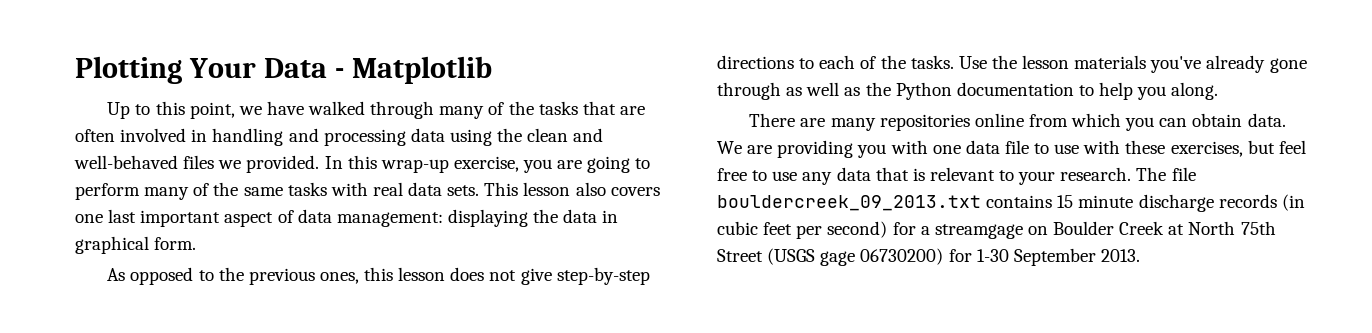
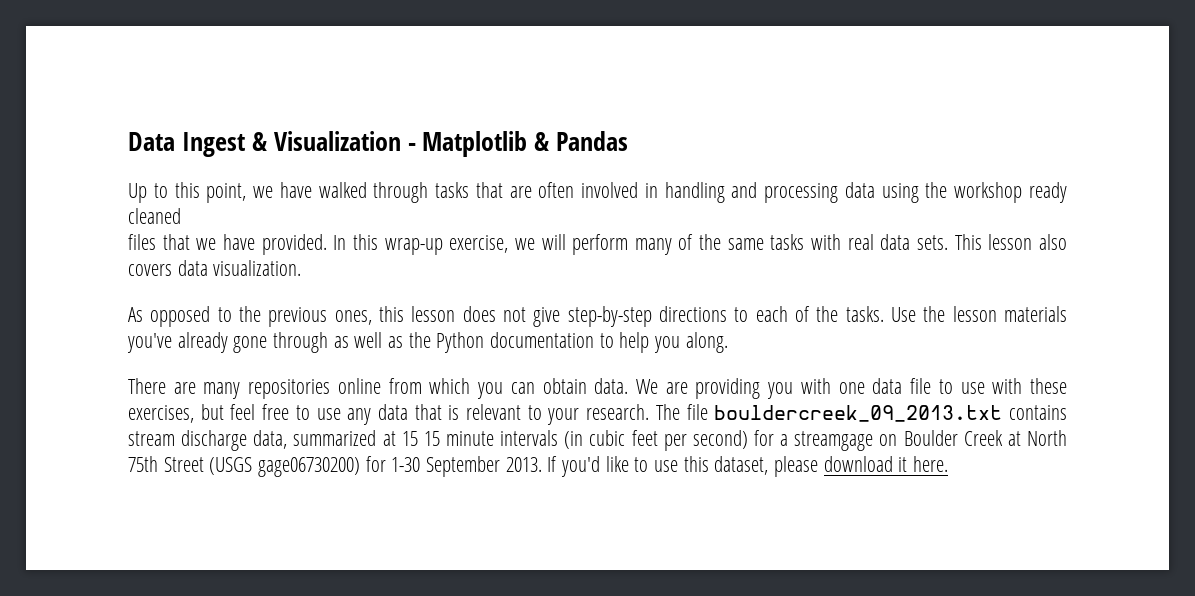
[75,56,328,84] Plotting Your Data -> [128,131,401,157] Data Ingest & Visualization
(493, 70) none -> [534,131,629,151] & Pandas
[439,101,534,119] many of the -> (429, 192) none
[527,128,604,142] [74,155,242,169] clean and well-behaved files we -> [954,182,1068,203] [128,208,181,224] [128,234,255,250] workshop ready cleaned // files that we have
[523,156,651,173] you are going to -> [514,234,566,250] we will
[75,209,619,227] [75,236,197,254] one last important aspect of data management: displaying the data in graphical form. -> [177,260,302,276] data visualization.
[1057,194,1277,212] 15 minute discharge records -> [128,430,559,451] stream discharge data, summarized at 15 15 minute intervals
[820,248,944,266] gage 06730200) -> [258,457,361,477] gage06730200)
(1140, 255) none -> [547,456,949,477] If you'd like to use this dataset, please download it here.

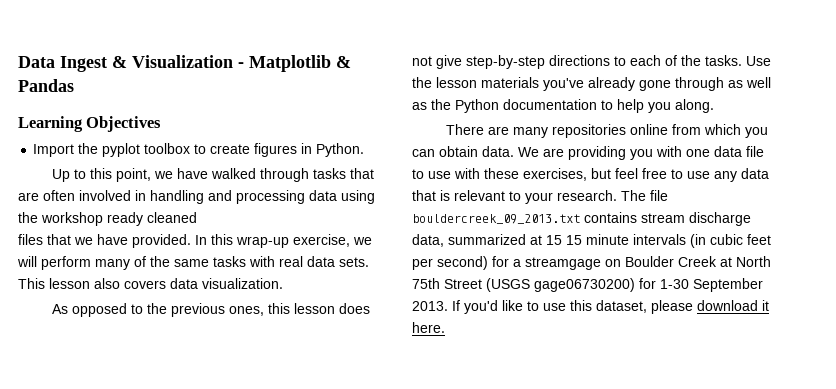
(629, 141) none -> [18,116,162,132] [33,143,365,157] // Learning Objectives // Import the pyplot toolbox to create figures in Python.

